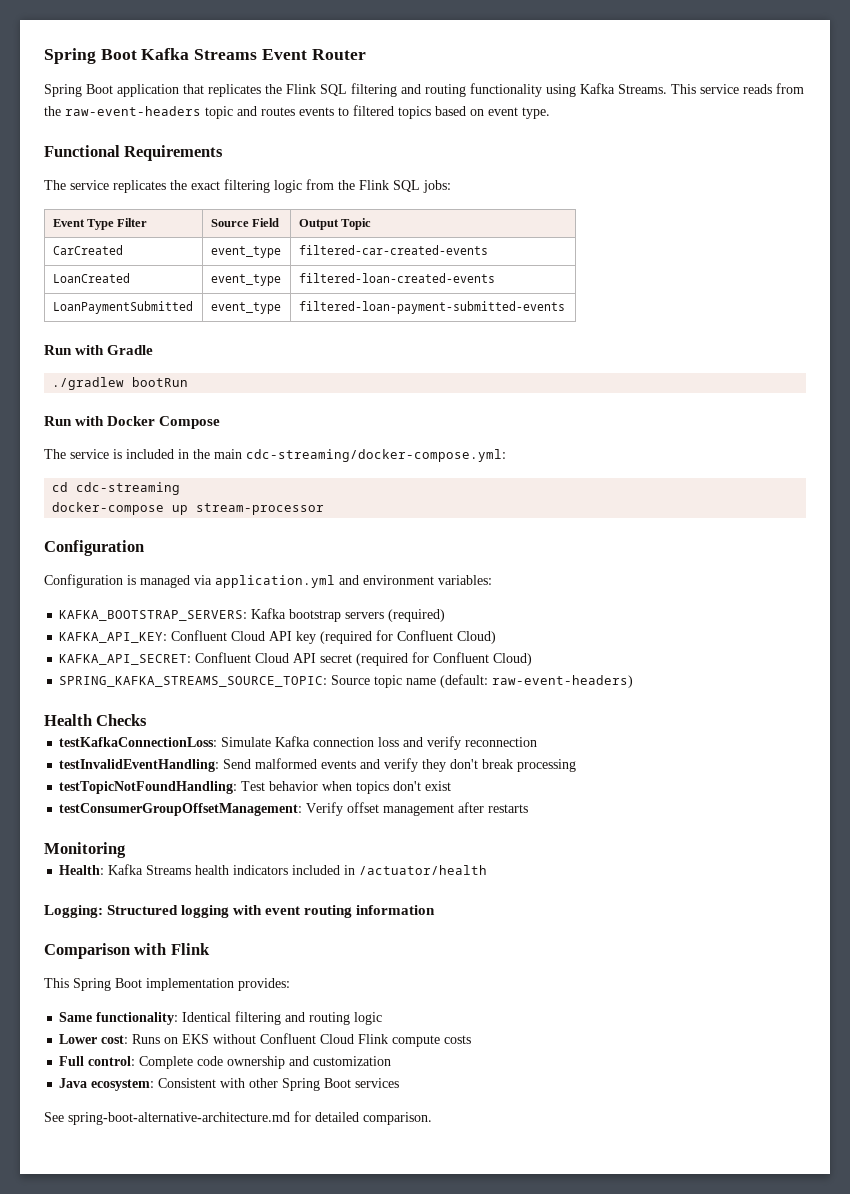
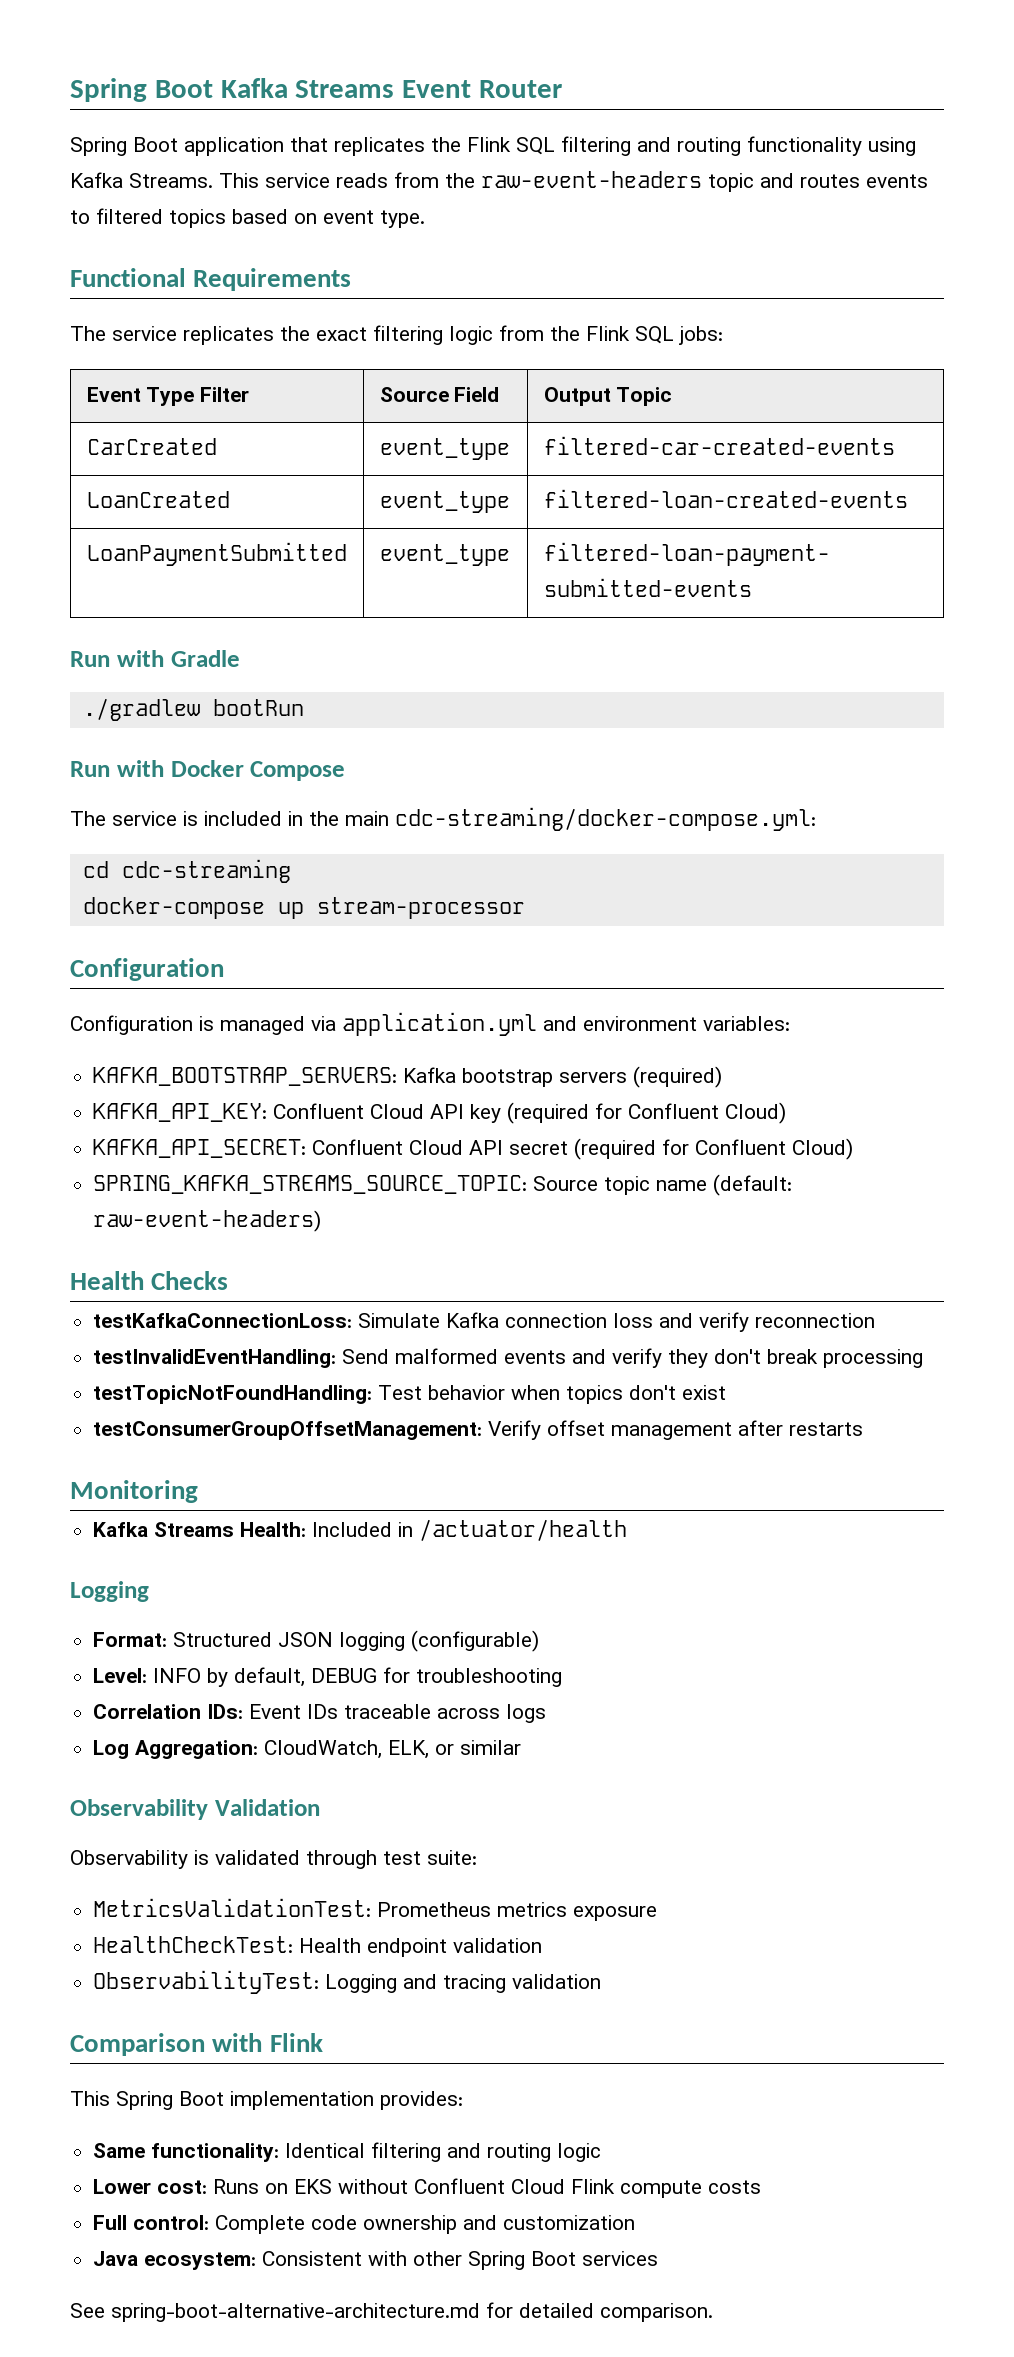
[59,864,341,875] Health: Kafka Streams health indicators included -> [93,1522,393,1537] Kafka Streams Health: Included
[44,905,436,918] Logging: Structured logging with event routing information -> [70,1581,149,1602] [93,1630,540,1652] [93,1667,563,1687] [93,1704,547,1723] [93,1740,522,1759] [70,1799,320,1820] [70,1850,477,1869] [93,1898,658,1921] [93,1936,543,1957] [93,1970,602,1994] Logging // Format: Structured JSON logging (configurable) // Level: INFO by default, DEBUG for troubleshooting // Correlation IDs: Event IDs traceable across logs // Log Aggregation: CloudWatch, ELK, or similar // Observability Validation // Observability is validated through test suite: // MetricsValidationTest: Prometheus metrics exposure // HealthCheckTest: Health endpoint validation // ObservabilityTest: Logging and tracing validation

